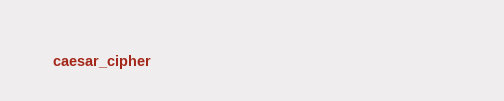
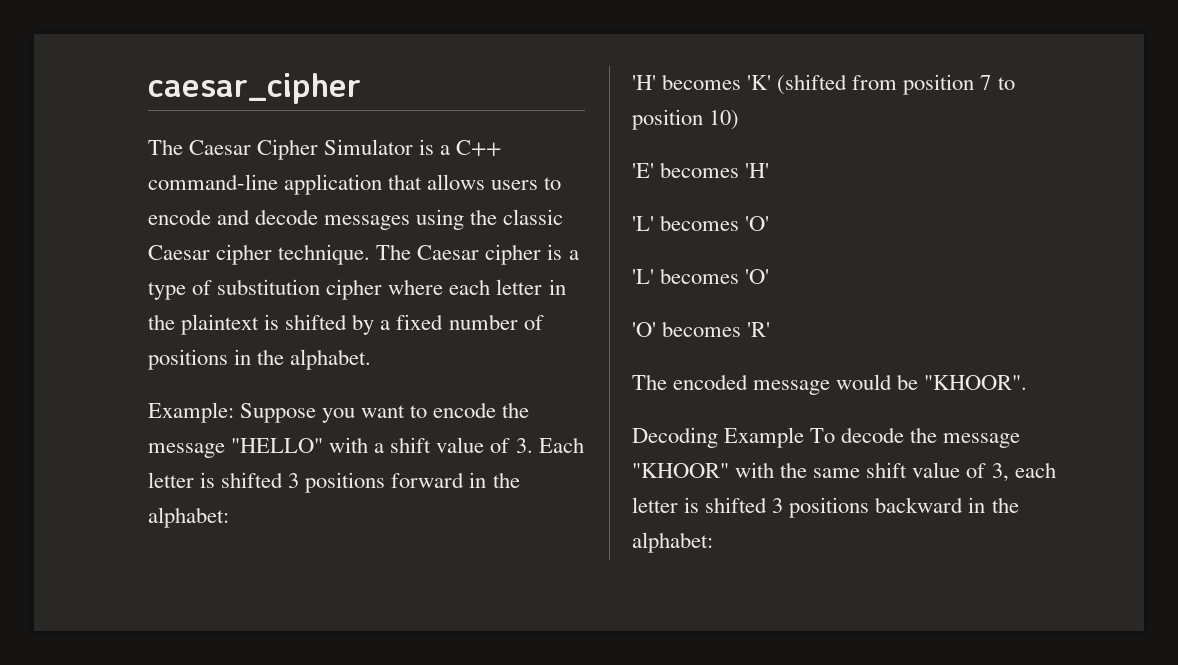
(151, 62) none -> [148,139,502,160] [148,174,562,195] [148,209,564,230] [148,244,579,265] [148,279,566,300] [148,314,544,335] [148,349,372,370] [148,402,530,423] [148,437,584,458] [148,472,520,493] [148,507,229,528] [632,74,1015,95] [632,109,740,130] [632,162,770,178] [632,215,770,231] [632,268,770,284] [632,321,771,337] [632,374,1028,395] [632,427,1021,448] [632,462,1056,482] [632,497,1019,518] [632,532,713,553] // The Caesar Cipher Simulator is a C++ command-line application that allows users to encode and decode messages using the classic Caesar cipher technique. The Caesar cipher is a type of substitution cipher where each letter in the plaintext is shifted by a fixed number of positions in the alphabet. // Example: Suppose you want to encode the message "HELLO" with a shift value of 3. Each letter is shifted 3 positions forward in the alphabet: // 'H' becomes 'K' (shifted from position 7 to position 10) // 'E' becomes 'H' // 'L' becomes 'O' // 'L' becomes 'O' // 'O' becomes 'R' // The encoded message would be "KHOOR". // Decoding Example To decode the message "KHOOR" with the same shift value of 3, each letter is shifted 3 positions backward in the alphabet:

